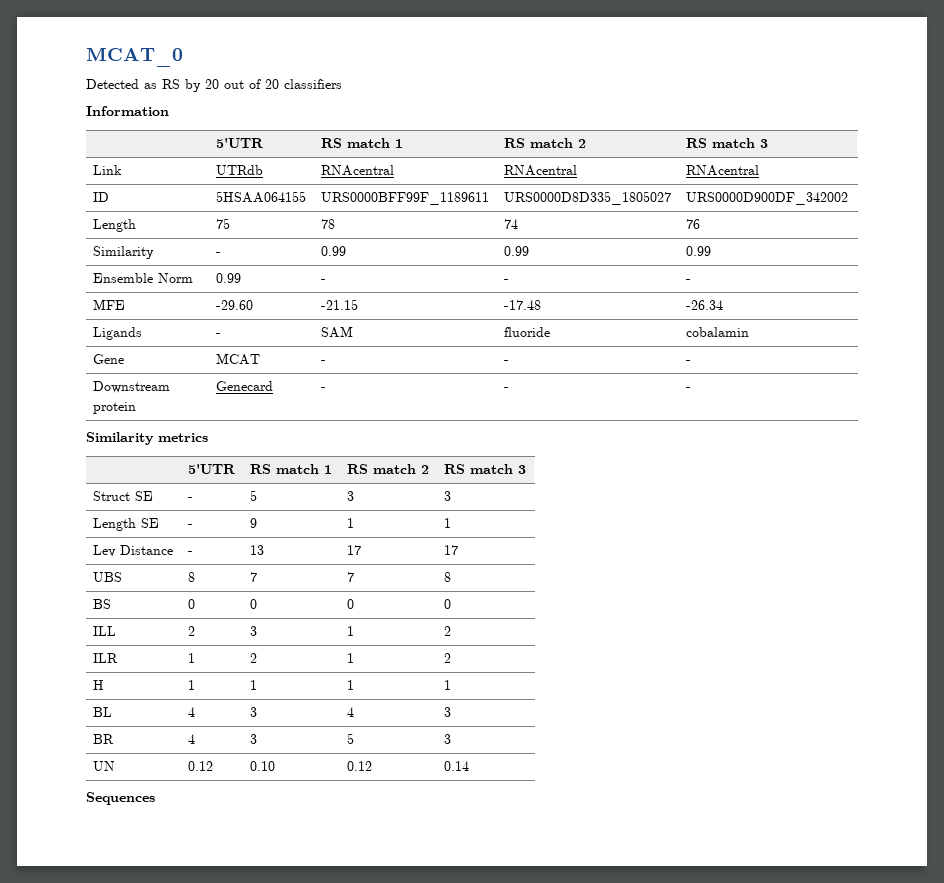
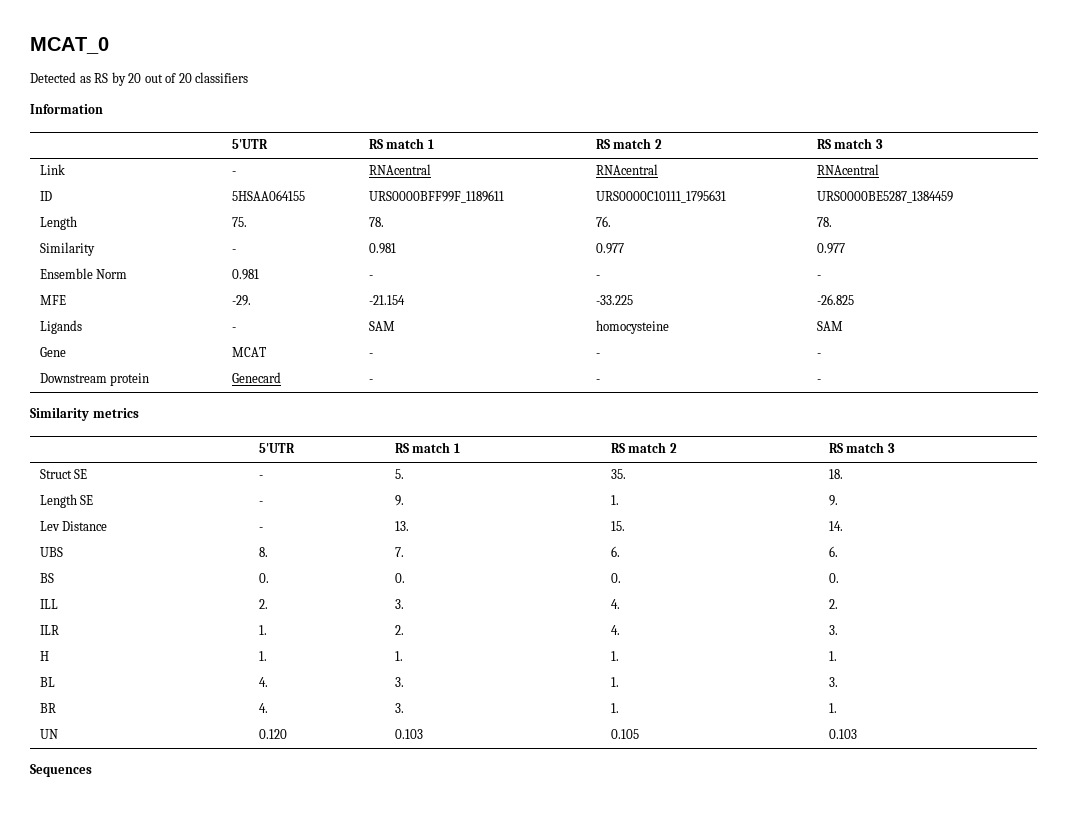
[216,165,264,175] UTRdb -> [231,171,236,175] -
[504,191,672,205] [686,192,849,205] URS0000D8D335_1805027 | URS0000D900DF_342002 -> [595,190,726,203] [816,191,953,203] URS0000C10111_1795631 | URS0000BE5287_1384459
[216,218,231,229] [321,219,336,229] [504,219,519,229] [686,219,701,229] 75 | 78 | 74 | 76 -> [231,217,247,227] [368,217,384,227] [595,216,611,227] [816,217,832,227] 75. | 78. | 76. | 78.
[321,246,347,256] [504,246,530,256] [686,246,712,256] 0.99 | 0.99 | 0.99 -> [368,243,396,254] [595,243,624,254] [816,243,845,254] 0.981 | 0.977 | 0.977
[216,273,242,283] 0.99 -> [231,269,259,280] 0.981
[216,300,254,310] [321,299,359,310] [504,300,542,310] [686,300,724,310] -29.60 | -21.15 | -17.48 | -26.34 -> [231,295,251,306] [368,295,405,305] [595,295,633,305] [816,294,854,305] -29. | -21.154 | -33.225 | -26.825
[504,327,551,337] [686,327,750,337] fluoride | cobalamin -> [595,320,669,334] [816,321,843,331] homocysteine | SAM
[250,490,258,501] [347,491,355,501] [444,491,452,501] 5 | 3 | 3 -> [394,469,404,479] [610,469,626,479] [828,469,843,479] 5. | 35. | 18.
[250,518,258,528] [347,518,355,528] [444,518,452,528] 9 | 1 | 1 -> [394,495,404,506] [610,495,619,505] [828,495,838,506] 9. | 1. | 9.
[250,545,265,555] [347,545,362,555] [444,545,459,555] [93,572,123,582] [188,572,196,582] [250,572,258,582] [347,572,355,582] [444,572,452,582] [93,599,112,609] [188,599,196,609] [250,599,258,609] [347,599,355,609] [444,599,452,609] [93,626,117,636] [188,626,196,636] [250,626,258,636] [347,626,355,636] [444,626,452,636] [93,653,119,663] [188,653,196,663] [250,653,258,663] [347,653,355,663] [444,653,452,663] [93,680,105,690] [188,680,196,690] [250,680,258,690] [347,680,355,690] [444,680,452,690] [93,707,113,717] [188,707,196,717] [250,707,258,717] [347,707,355,717] [444,707,452,717] [93,734,115,744] [188,734,196,744] [250,734,258,744] [347,733,355,744] [444,734,452,744] [93,761,116,771] [188,761,214,771] [250,761,276,771] [347,761,373,771] [444,761,470,771] 13 | 17 | 17 // UBS | 8 | 7 | 7 | 8 // BS | 0 | 0 | 0 | 0 // ILL | 2 | 3 | 1 | 2 // ILR | 1 | 2 | 1 | 2 // H | 1 | 1 | 1 | 1 // BL | 4 | 3 | 4 | 3 // BR | 4 | 3 | 5 | 3 // UN | 0.12 | 0.10 | 0.12 | 0.14 -> [394,521,409,531] [610,521,625,531] [828,521,843,531] [39,547,63,557] [258,547,268,557] [394,547,404,557] [610,546,620,557] [828,546,838,557] [39,573,54,583] [258,573,269,583] [394,573,405,583] [610,573,621,583] [828,573,839,583] [39,599,58,609] [258,599,268,609] [394,599,404,609] [610,599,620,609] [828,599,838,609] [39,625,59,635] [258,625,267,635] [394,625,404,635] [610,625,620,635] [828,625,838,635] [39,651,49,661] [258,651,267,661] [394,651,403,661] [610,651,619,661] [828,651,837,661] [39,677,55,687] [258,677,268,687] [394,677,404,687] [610,677,619,687] [828,677,838,687] [39,703,56,713] [258,703,268,713] [394,703,404,713] [610,703,619,713] [828,703,837,713] [39,729,58,739] [258,729,287,739] [394,729,423,739] [610,729,639,739] [828,729,857,739] 13. | 15. | 14. // UBS | 8. | 7. | 6. | 6. // BS | 0. | 0. | 0. | 0. // ILL | 2. | 3. | 4. | 2. // ILR | 1. | 2. | 4. | 3. // H | 1. | 1. | 1. | 1. // BL | 4. | 3. | 1. | 3. // BR | 4. | 3. | 1. | 1. // UN | 0.120 | 0.103 | 0.105 | 0.103

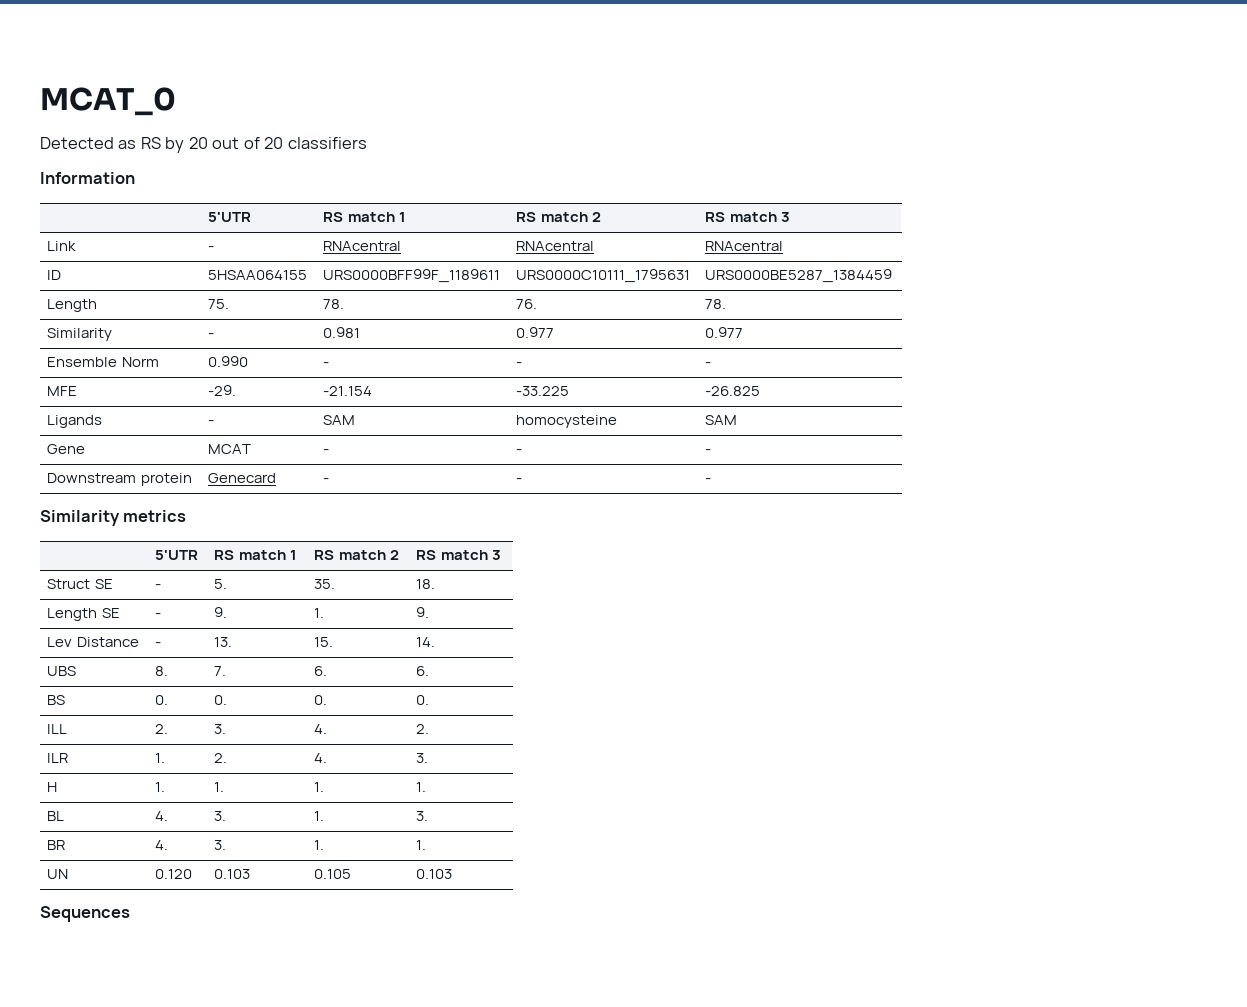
[231,269,259,280] 0.981 -> [208,356,249,367] 0.990

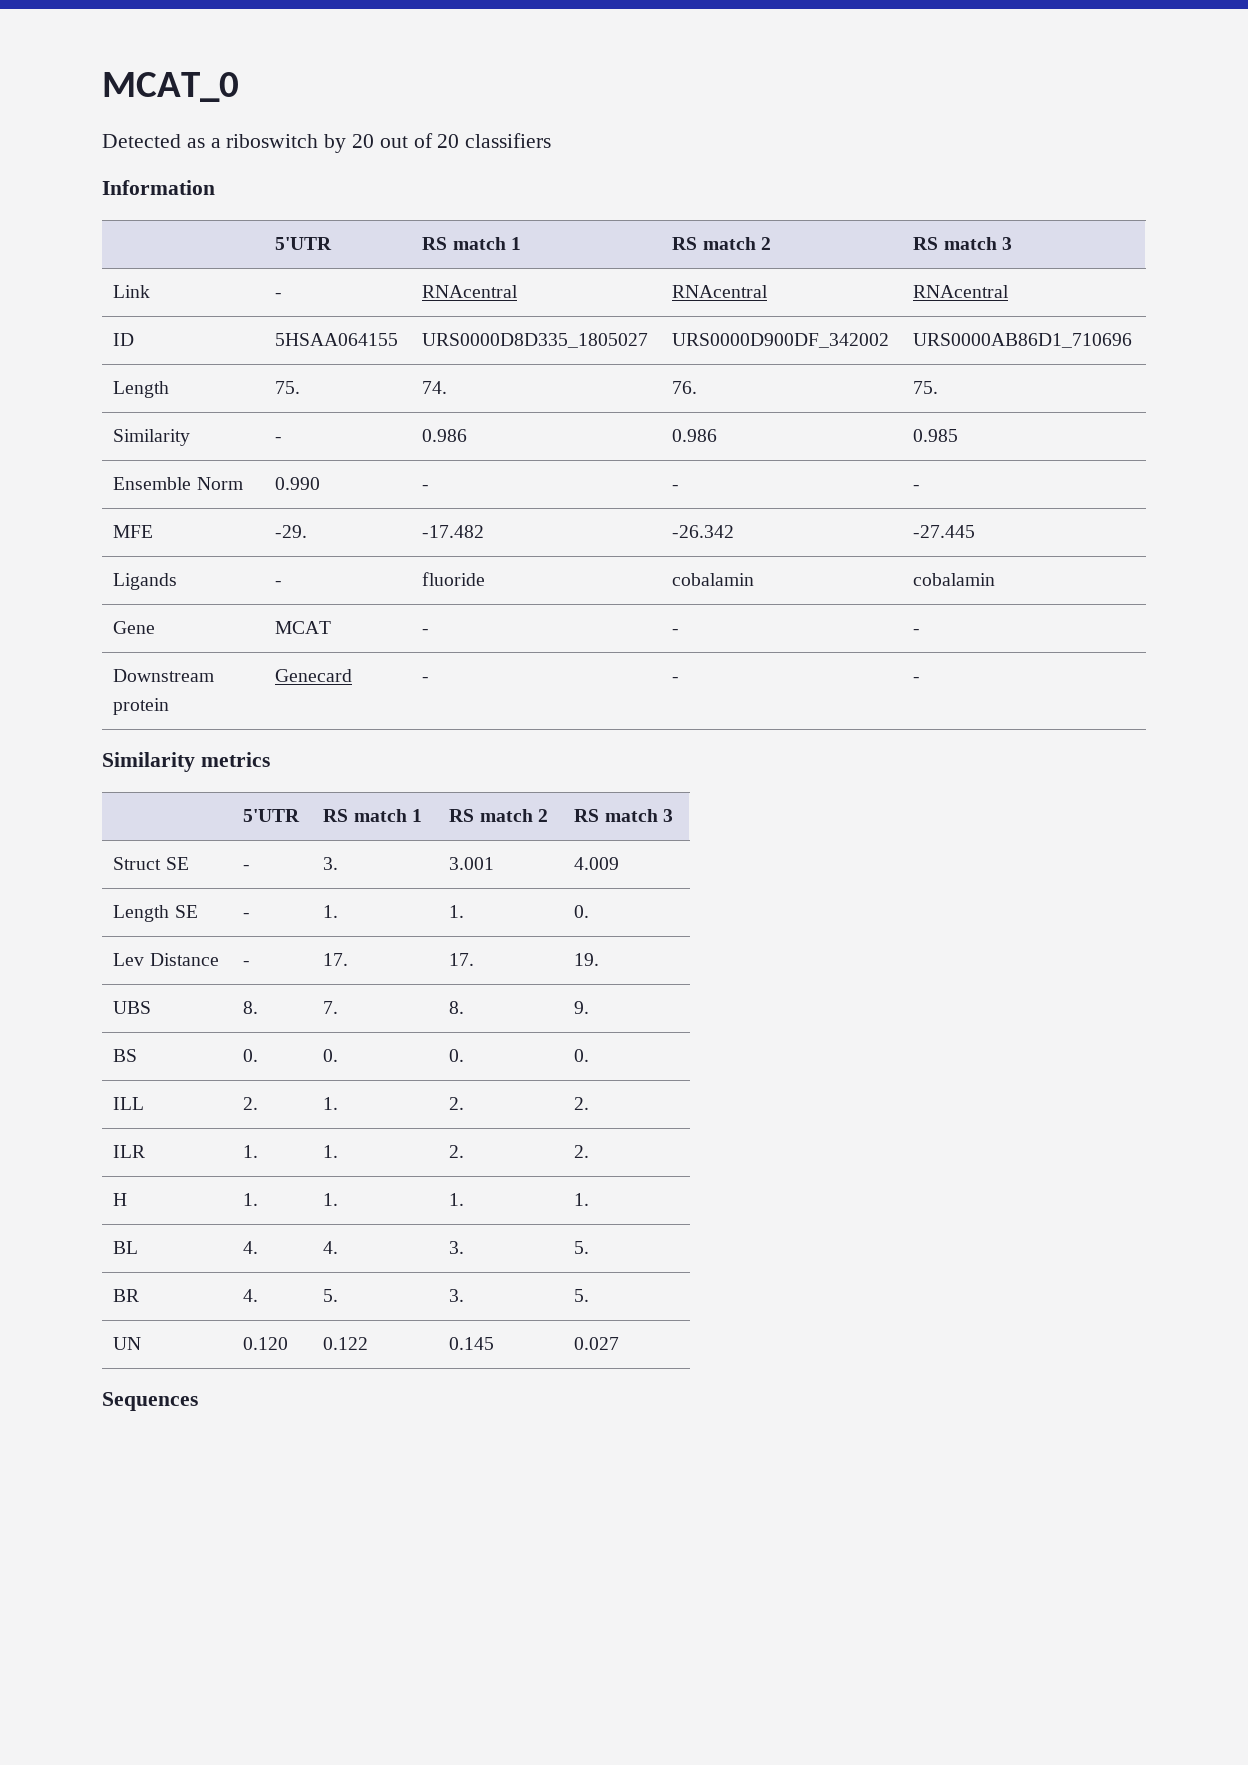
[140,137,161,149] RS -> [210,134,319,148] a riboswitch
[323,269,501,283] [516,269,691,283] [705,269,893,283] URS0000BFF99F_1189611 | URS0000C10111_1795631 | URS0000BE5287_1384459 -> [422,333,649,348] [672,333,890,348] [913,333,1133,348] URS0000D8D335_1805027 | URS0000D900DF_342002 | URS0000AB86D1_710696
[323,299,345,309] 78. -> [422,381,448,394] 74.
[705,299,727,309] 78. -> [913,381,939,394] 75.
[323,327,361,338] [516,327,555,338] [705,327,744,338] 0.981 | 0.977 | 0.977 -> [422,429,468,442] [672,429,718,442] [913,429,959,442] 0.986 | 0.986 | 0.985
[323,386,373,396] [516,386,570,396] [705,386,761,396] -21.154 | -33.225 | -26.825 -> [422,525,485,538] [672,525,735,538] [913,525,976,538] -17.482 | -26.342 | -27.445
[323,415,356,425] [516,415,618,428] [705,415,738,425] SAM | homocysteine | SAM -> [422,572,486,586] [672,573,755,586] [913,573,996,586] fluoride | cobalamin | cobalamin
[214,579,228,589] [314,579,336,589] [416,579,436,589] 5. | 35. | 18. -> [323,857,339,870] [449,857,495,870] [574,857,620,870] 3. | 3.001 | 4.009
[214,607,228,618] [314,608,325,618] [416,607,430,618] 9. | 1. | 9. -> [323,905,339,918] [449,905,465,918] [574,905,590,918] 1. | 1. | 0.
[214,637,233,647] [314,637,334,647] [416,637,436,647] 13. | 15. | 14. -> [323,953,349,966] [449,953,475,966] [574,953,600,966] 17. | 17. | 19.
[314,666,328,676] [416,666,430,676] 6. | 6. -> [449,1001,465,1014] [574,1001,590,1014] 8. | 9.
[214,724,227,734] [314,724,328,734] 3. | 4. -> [323,1097,339,1110] [449,1097,465,1110] 1. | 2.
[214,753,228,763] [314,753,328,763] [416,753,429,763] | 2. | 4. | 3. -> [323,1145,339,1158] [449,1145,465,1158] [574,1145,590,1158] | 1. | 2. | 2.
[214,811,227,821] [314,811,325,821] [416,811,429,821] | 3. | 1. | 3. -> [323,1241,339,1254] [449,1241,465,1254] [574,1241,590,1254] | 4. | 3. | 5.
[214,840,227,850] [314,840,325,850] [416,840,427,850] | 3. | 1. | 1. -> [323,1289,339,1302] [449,1289,465,1302] [574,1289,590,1302] | 5. | 3. | 5.
[214,869,251,879] [314,869,352,879] [416,869,453,879] 0.103 | 0.105 | 0.103 -> [323,1337,369,1350] [449,1337,495,1350] [574,1337,620,1350] 0.122 | 0.145 | 0.027

